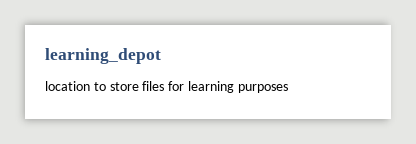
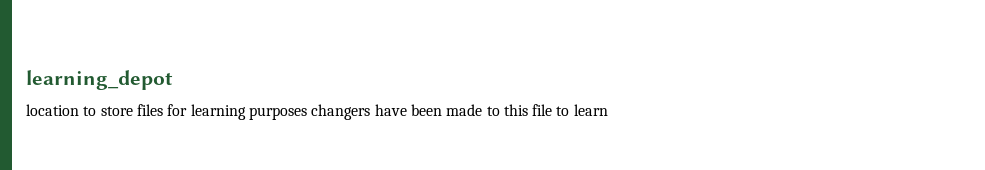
(288, 88) none -> [311,104,608,120] changers have been made to this file to learn

